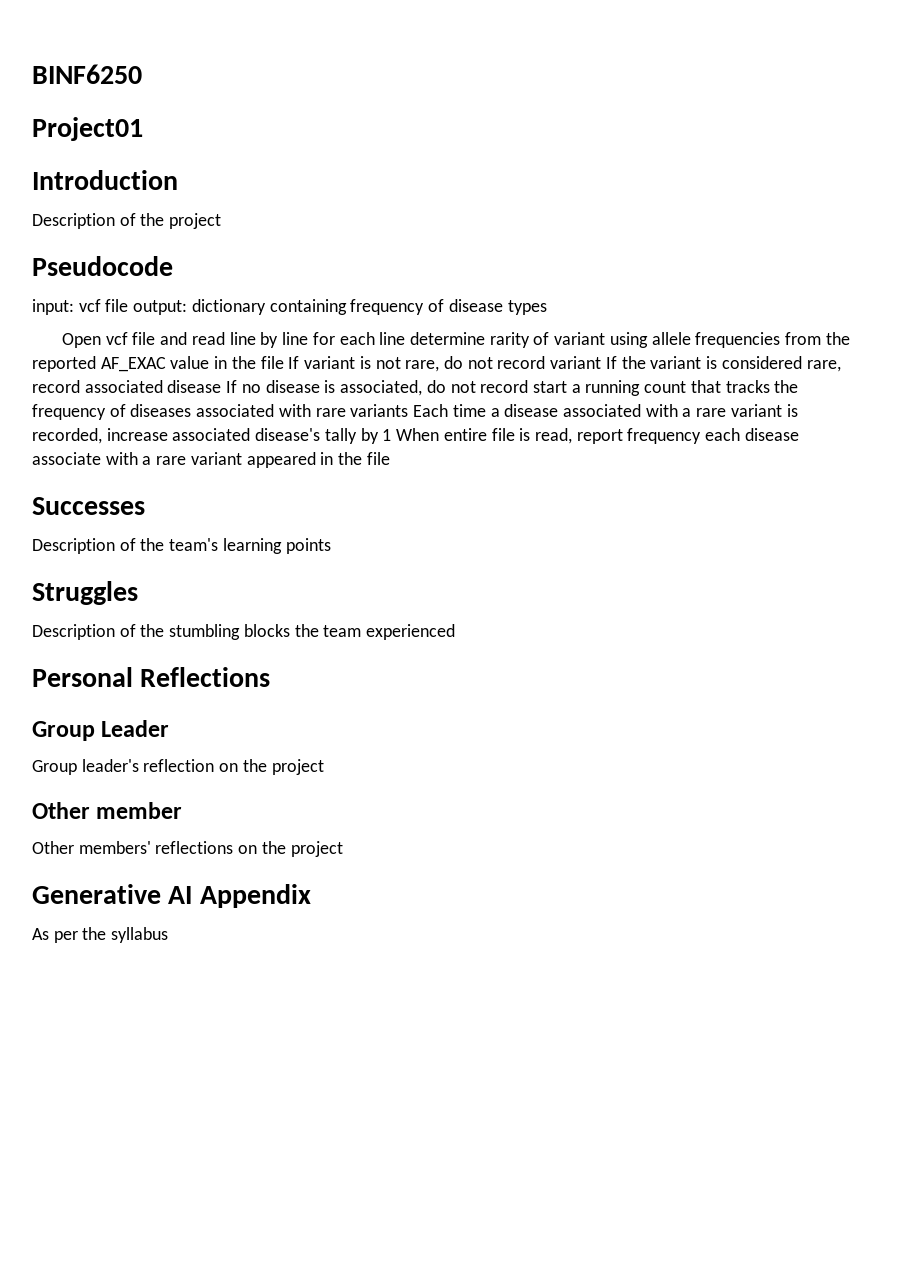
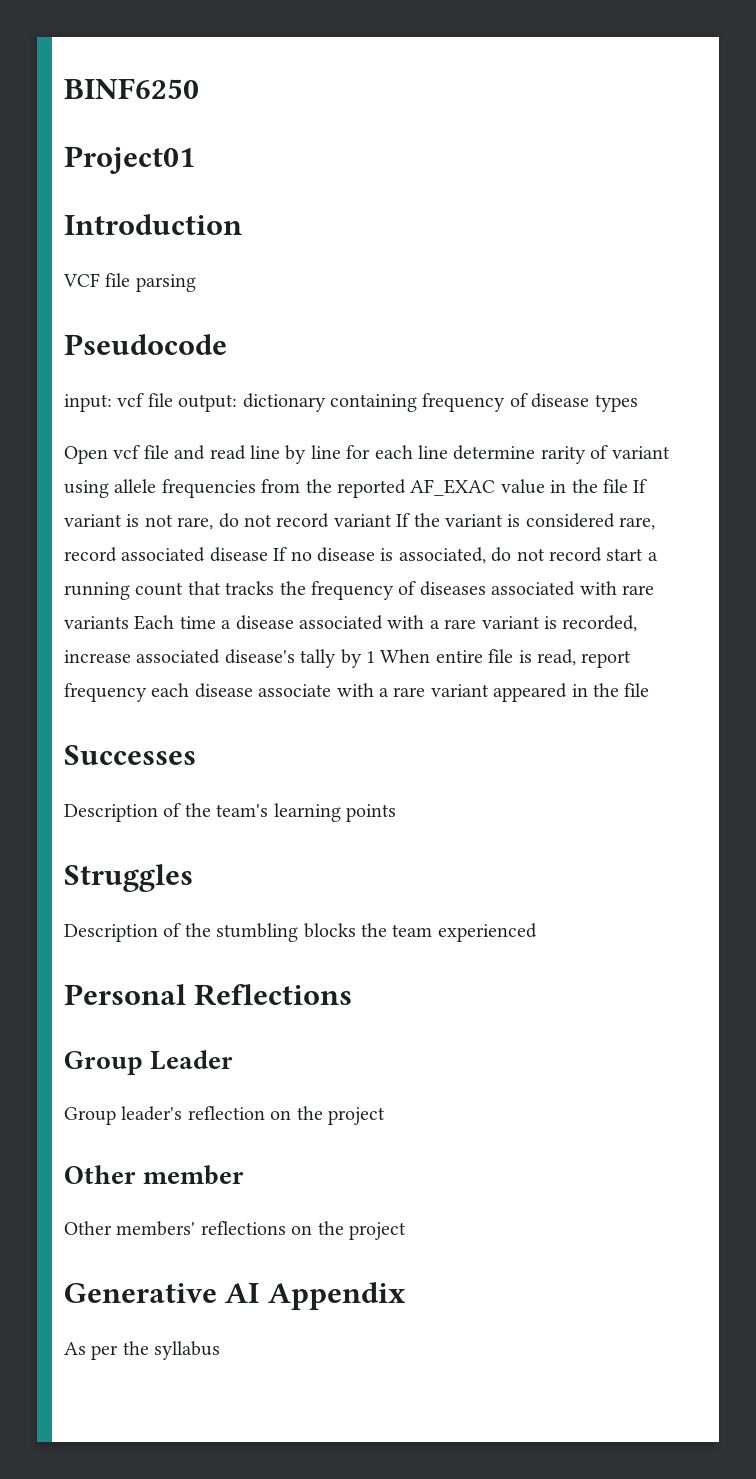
[32,213,222,229] Description of the project -> [63,273,196,292] VCF file parsing

